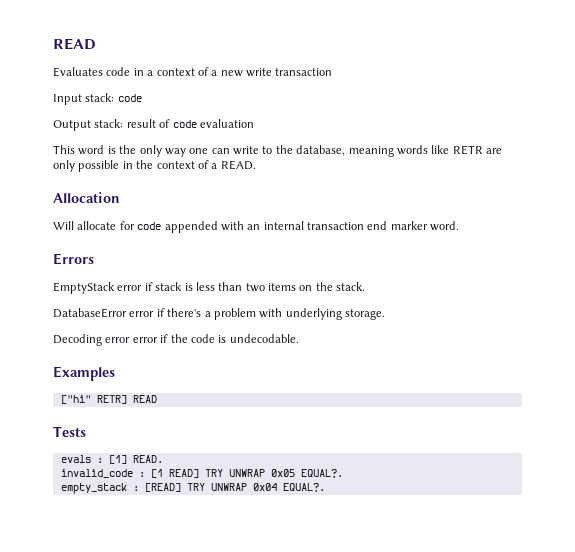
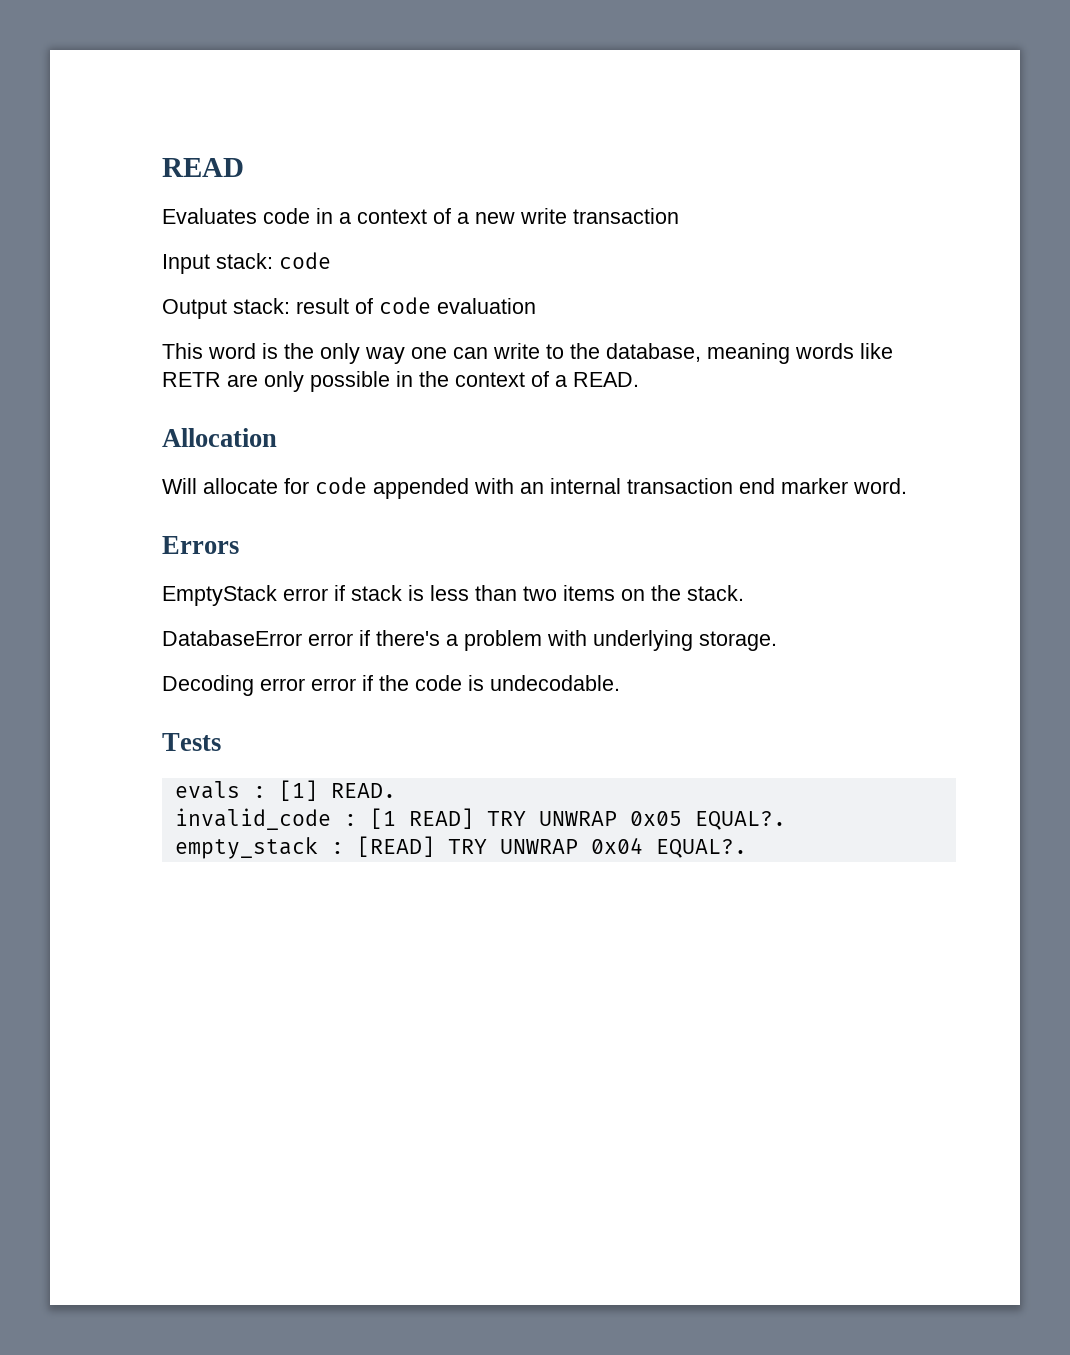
[53,366,115,381] [60,395,157,404] // Examples // ["hi" RETR] READ -> (620, 683) none

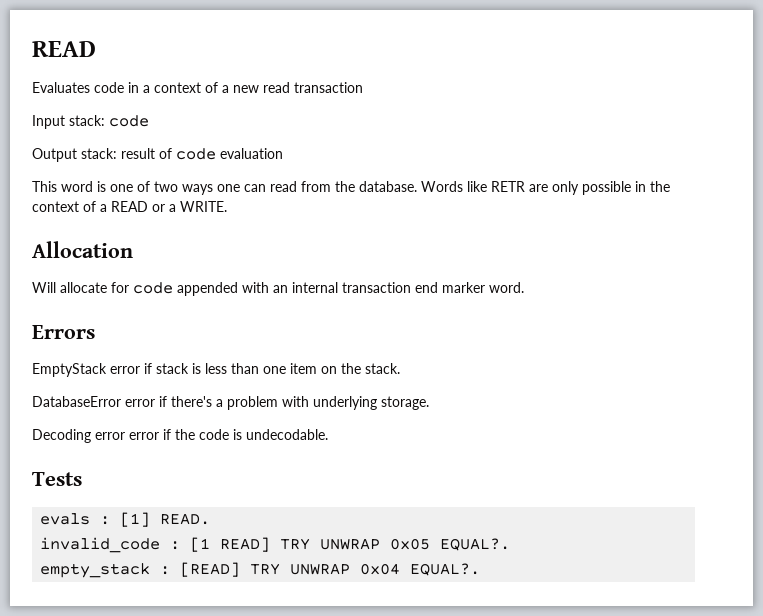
[520,208,567,224] write -> [263,82,290,93] read
[284,343,854,364] the only way one can write to the database, meaning words -> [110,181,463,195] one of two ways one can read from the database. Words
[573,372,639,387] READ. -> [111,201,227,212] READ or a WRITE.
[523,585,615,601] two items -> [263,363,317,374] one item

